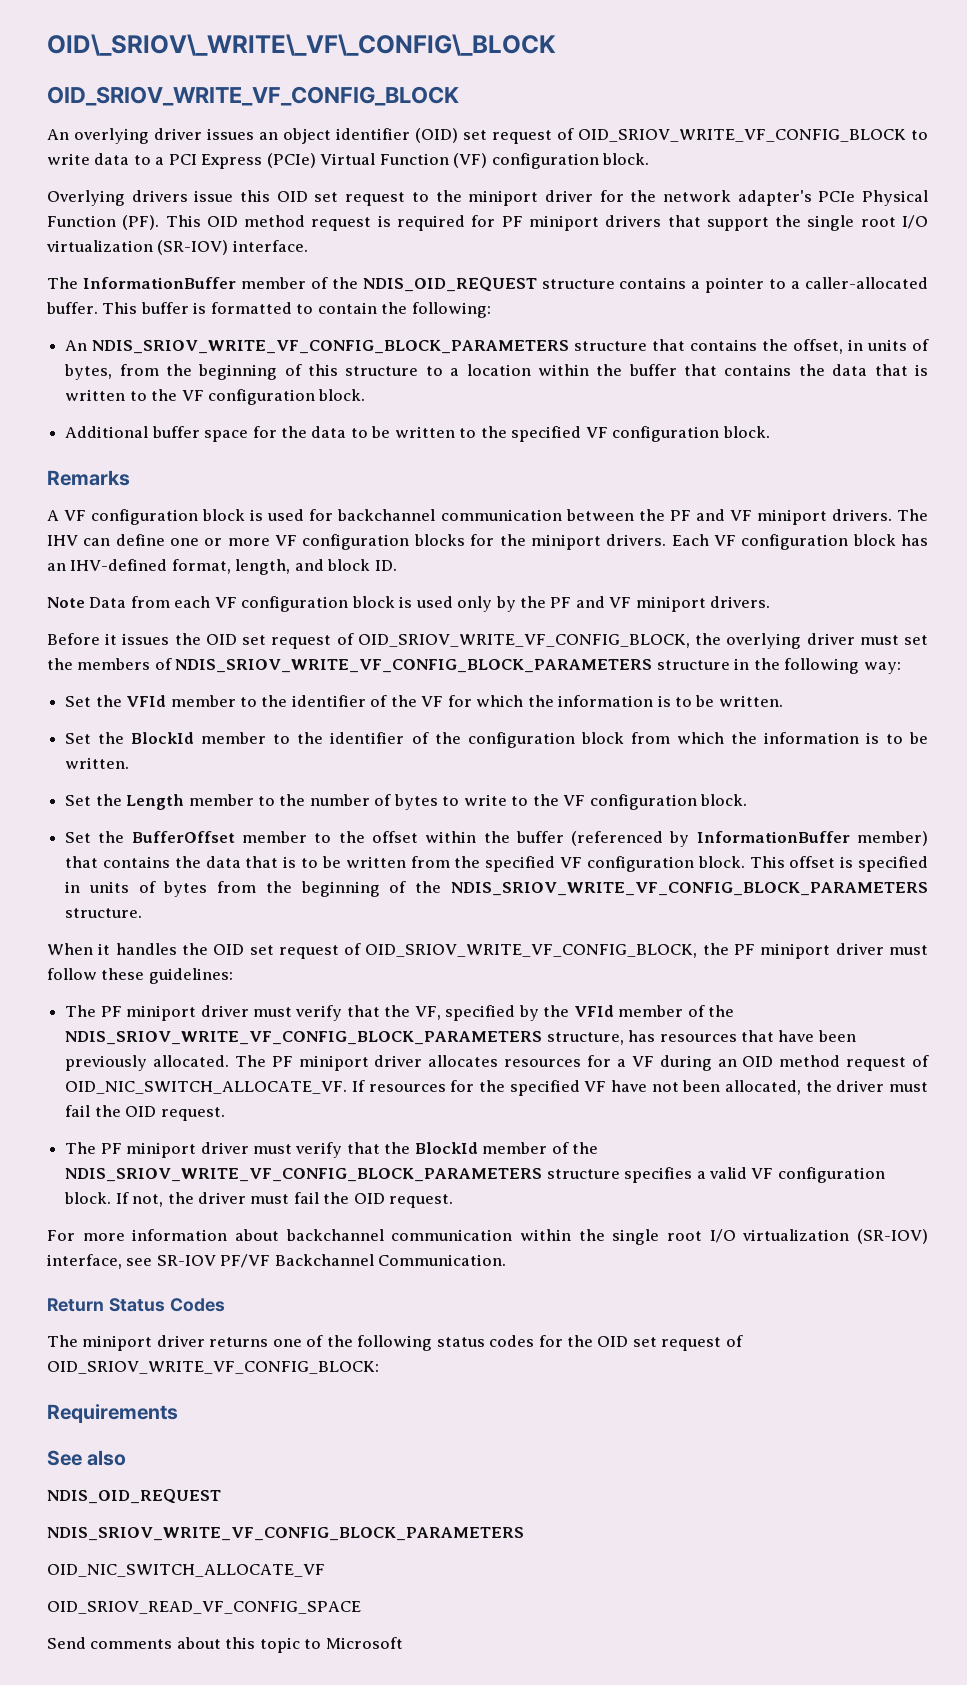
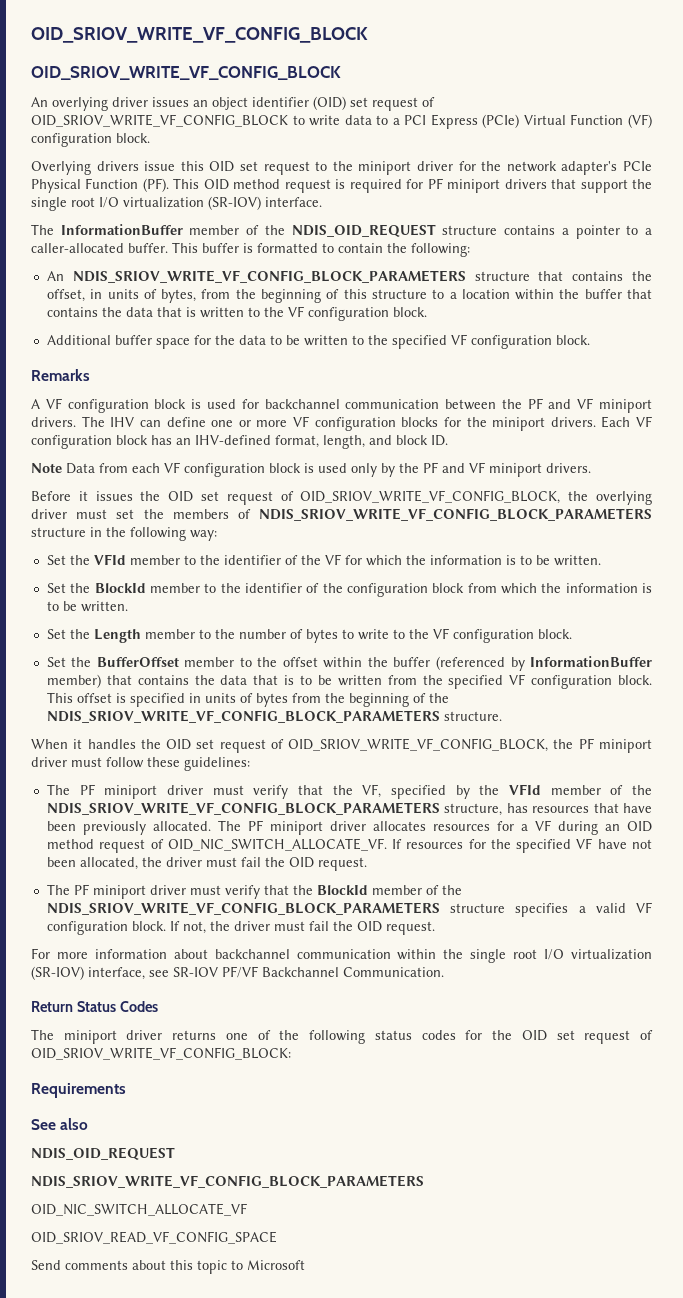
[47,34,556,56] OID\_SRIOV\_WRITE\_VF\_CONFIG\_BLOCK -> [31,27,368,43] OID_SRIOV_WRITE_VF_CONFIG_BLOCK

